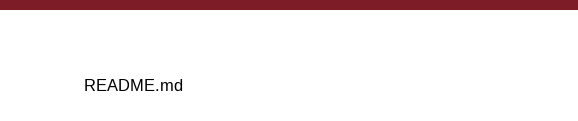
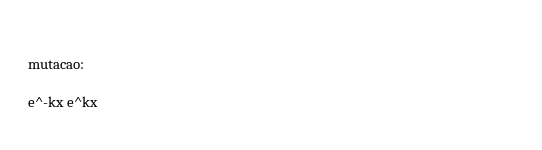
[84,79,183,91] README.md -> [28,60,84,69] [28,96,98,107] mutacao: // e^-kx e^kx

